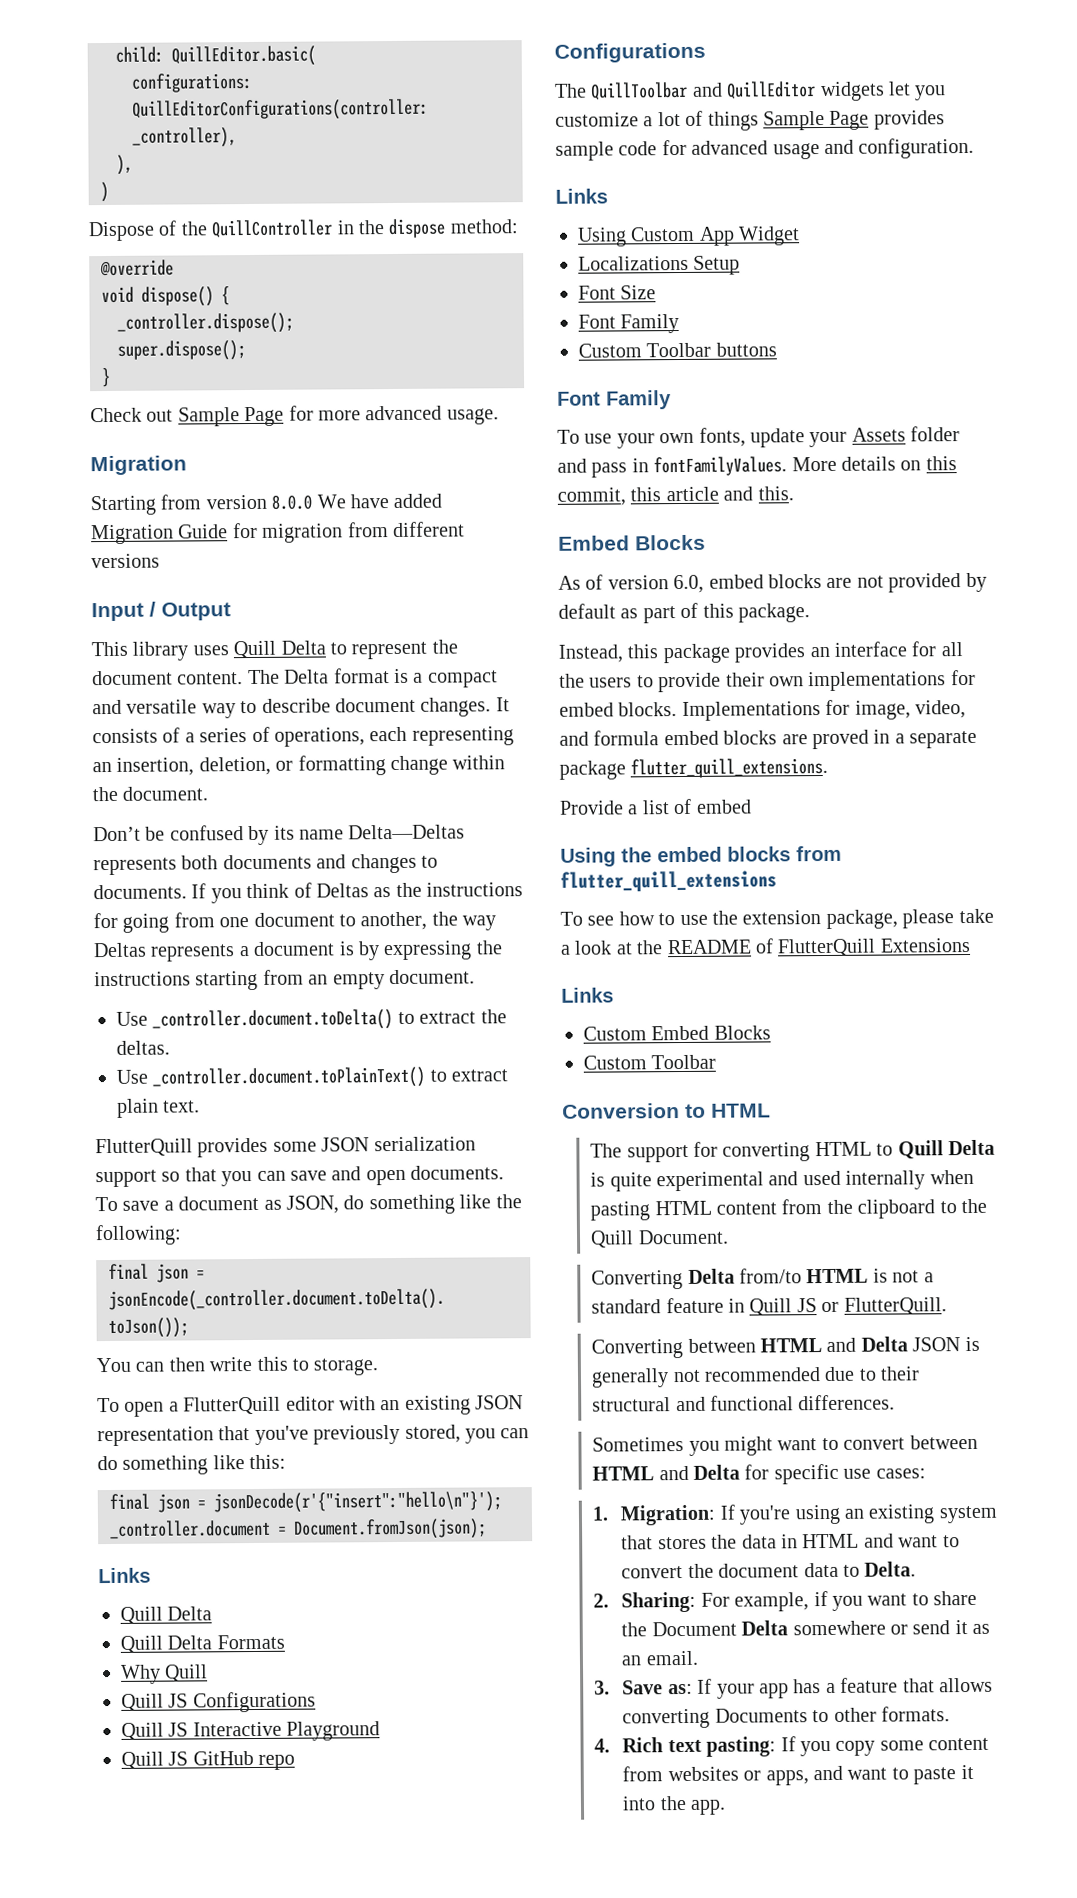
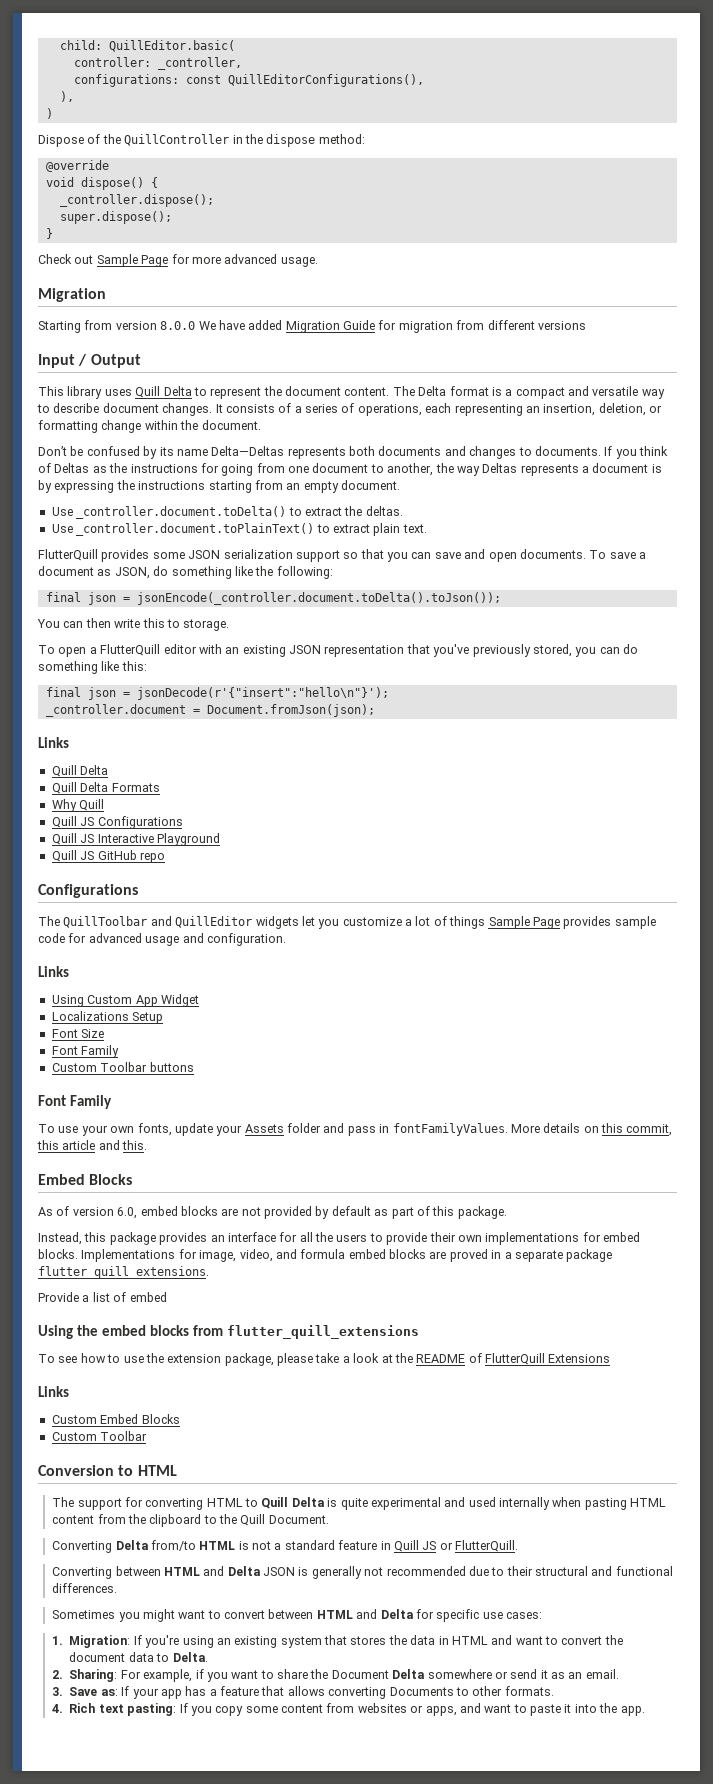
(316, 56) none -> [73,57,242,70] // controller: _controller,
[132,98,429,121] [132,127,237,148] QuillEditorConfigurations(controller: _controller), -> [185,74,424,87] const QuillEditorConfigurations(),

